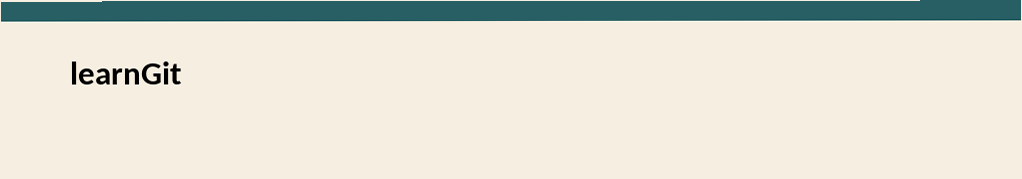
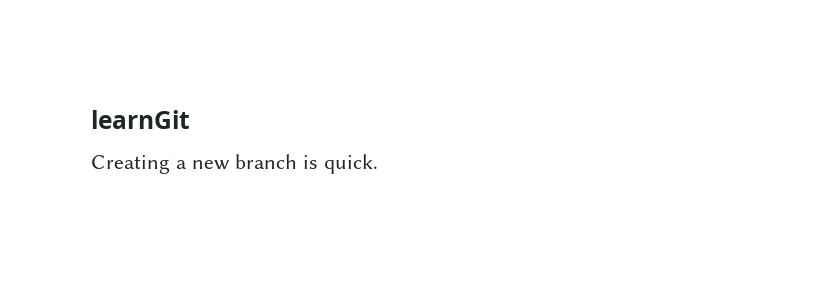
(181, 73) none -> [91,154,379,174] // Creating a new branch is quick.

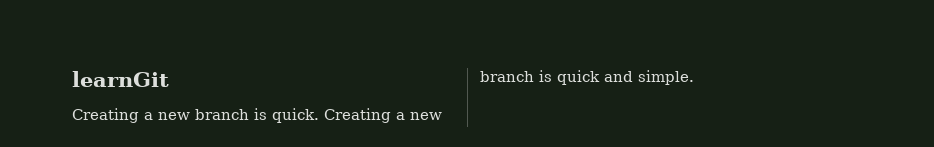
(379, 164) none -> [324,108,442,123] [480,70,694,85] Creating a new branch is quick and simple.

